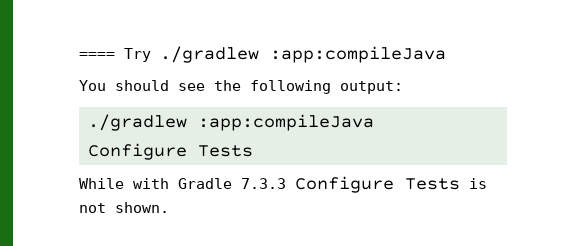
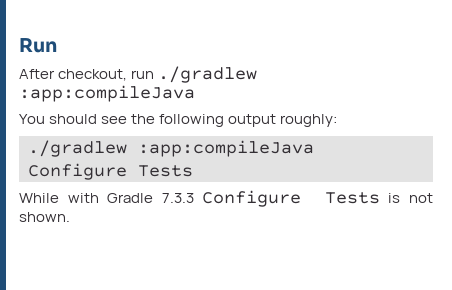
[79,48,151,62] ==== Try -> [19,38,57,53] [19,69,155,81] Run // After checkout, run
[340,81,403,94] output: -> [228,114,338,127] output roughly:

